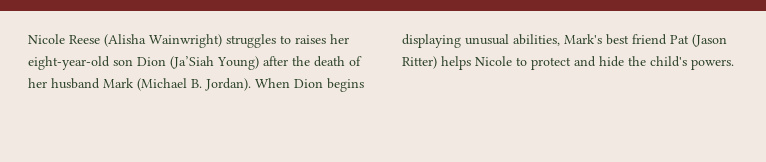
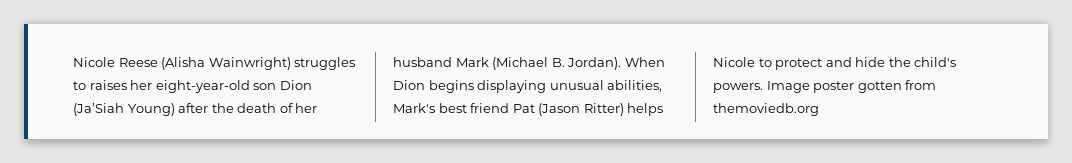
(734, 64) none -> [766,80,937,93] [713,103,819,116] Image poster gotten from themoviedb.org

